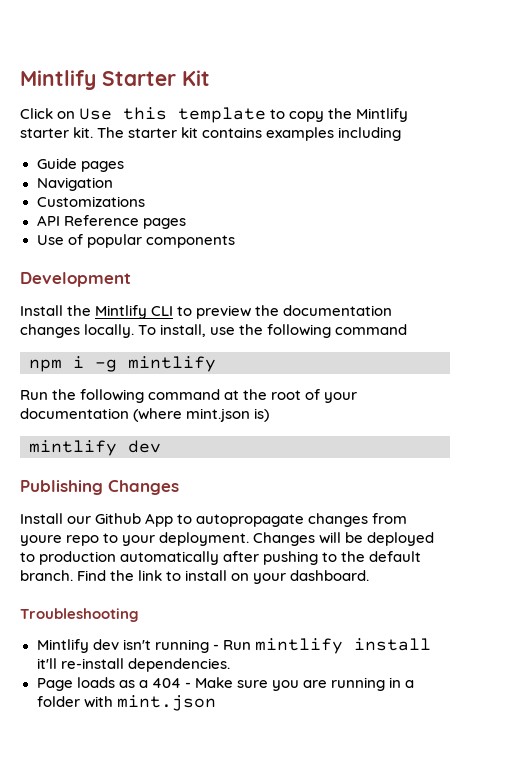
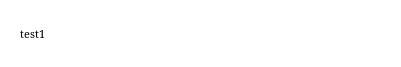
[20,70,210,90] [20,107,409,123] [20,127,402,141] [36,158,124,172] [36,177,113,191] [36,196,145,207] [36,215,186,229] [36,234,235,248] [20,272,131,287] [20,305,393,319] [20,324,408,338] [29,356,216,372] [20,389,358,403] [20,408,270,422] [29,440,161,456] [20,480,179,495] [20,513,408,527] [20,532,435,546] [20,551,422,565] [20,570,370,584] [20,608,139,622] [36,638,431,654] [36,658,230,672] [36,677,415,691] [36,695,216,711] Mintlify Starter Kit // Click on Use this template to copy the Mintlify starter kit. The starter kit contains examples including // Guide pages // Navigation // Customizations // API Reference pages // Use of popular components // Development // Install the Mintlify CLI to preview the documentation changes locally. To install, use the following command // npm i -g mintlify // Run the following command at the root of your documentation (where mint.json is) // mintlify dev // Publishing Changes // Install our Github App to autopropagate changes from youre repo to your deployment. Changes will be deployed to production automatically after pushing to the default branch. Find the link to install on your dashboard. // Troubleshooting // Mintlify dev isn't running - Run mintlify install it'll re-install dependencies. // Page loads as a 404 - Make sure you are running in a folder with mint.json -> [20,30,45,38] test1

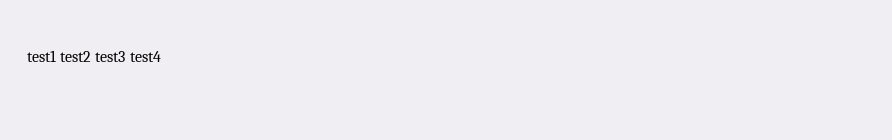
(45, 34) none -> [60,51,161,62] test2 test3 test4

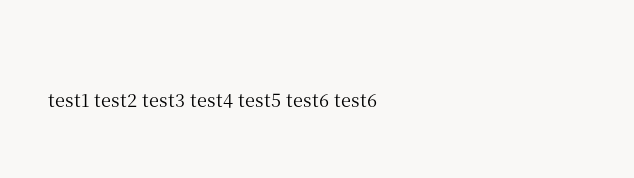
(161, 56) none -> [238,93,377,107] test5 test6 test6

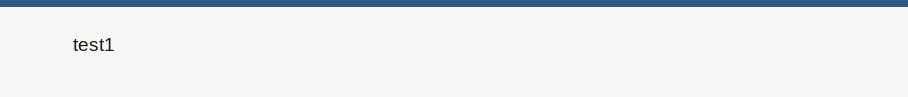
[94,93,377,108] test2 test3 test4 test5 test6 test6 -> (115, 44) none

